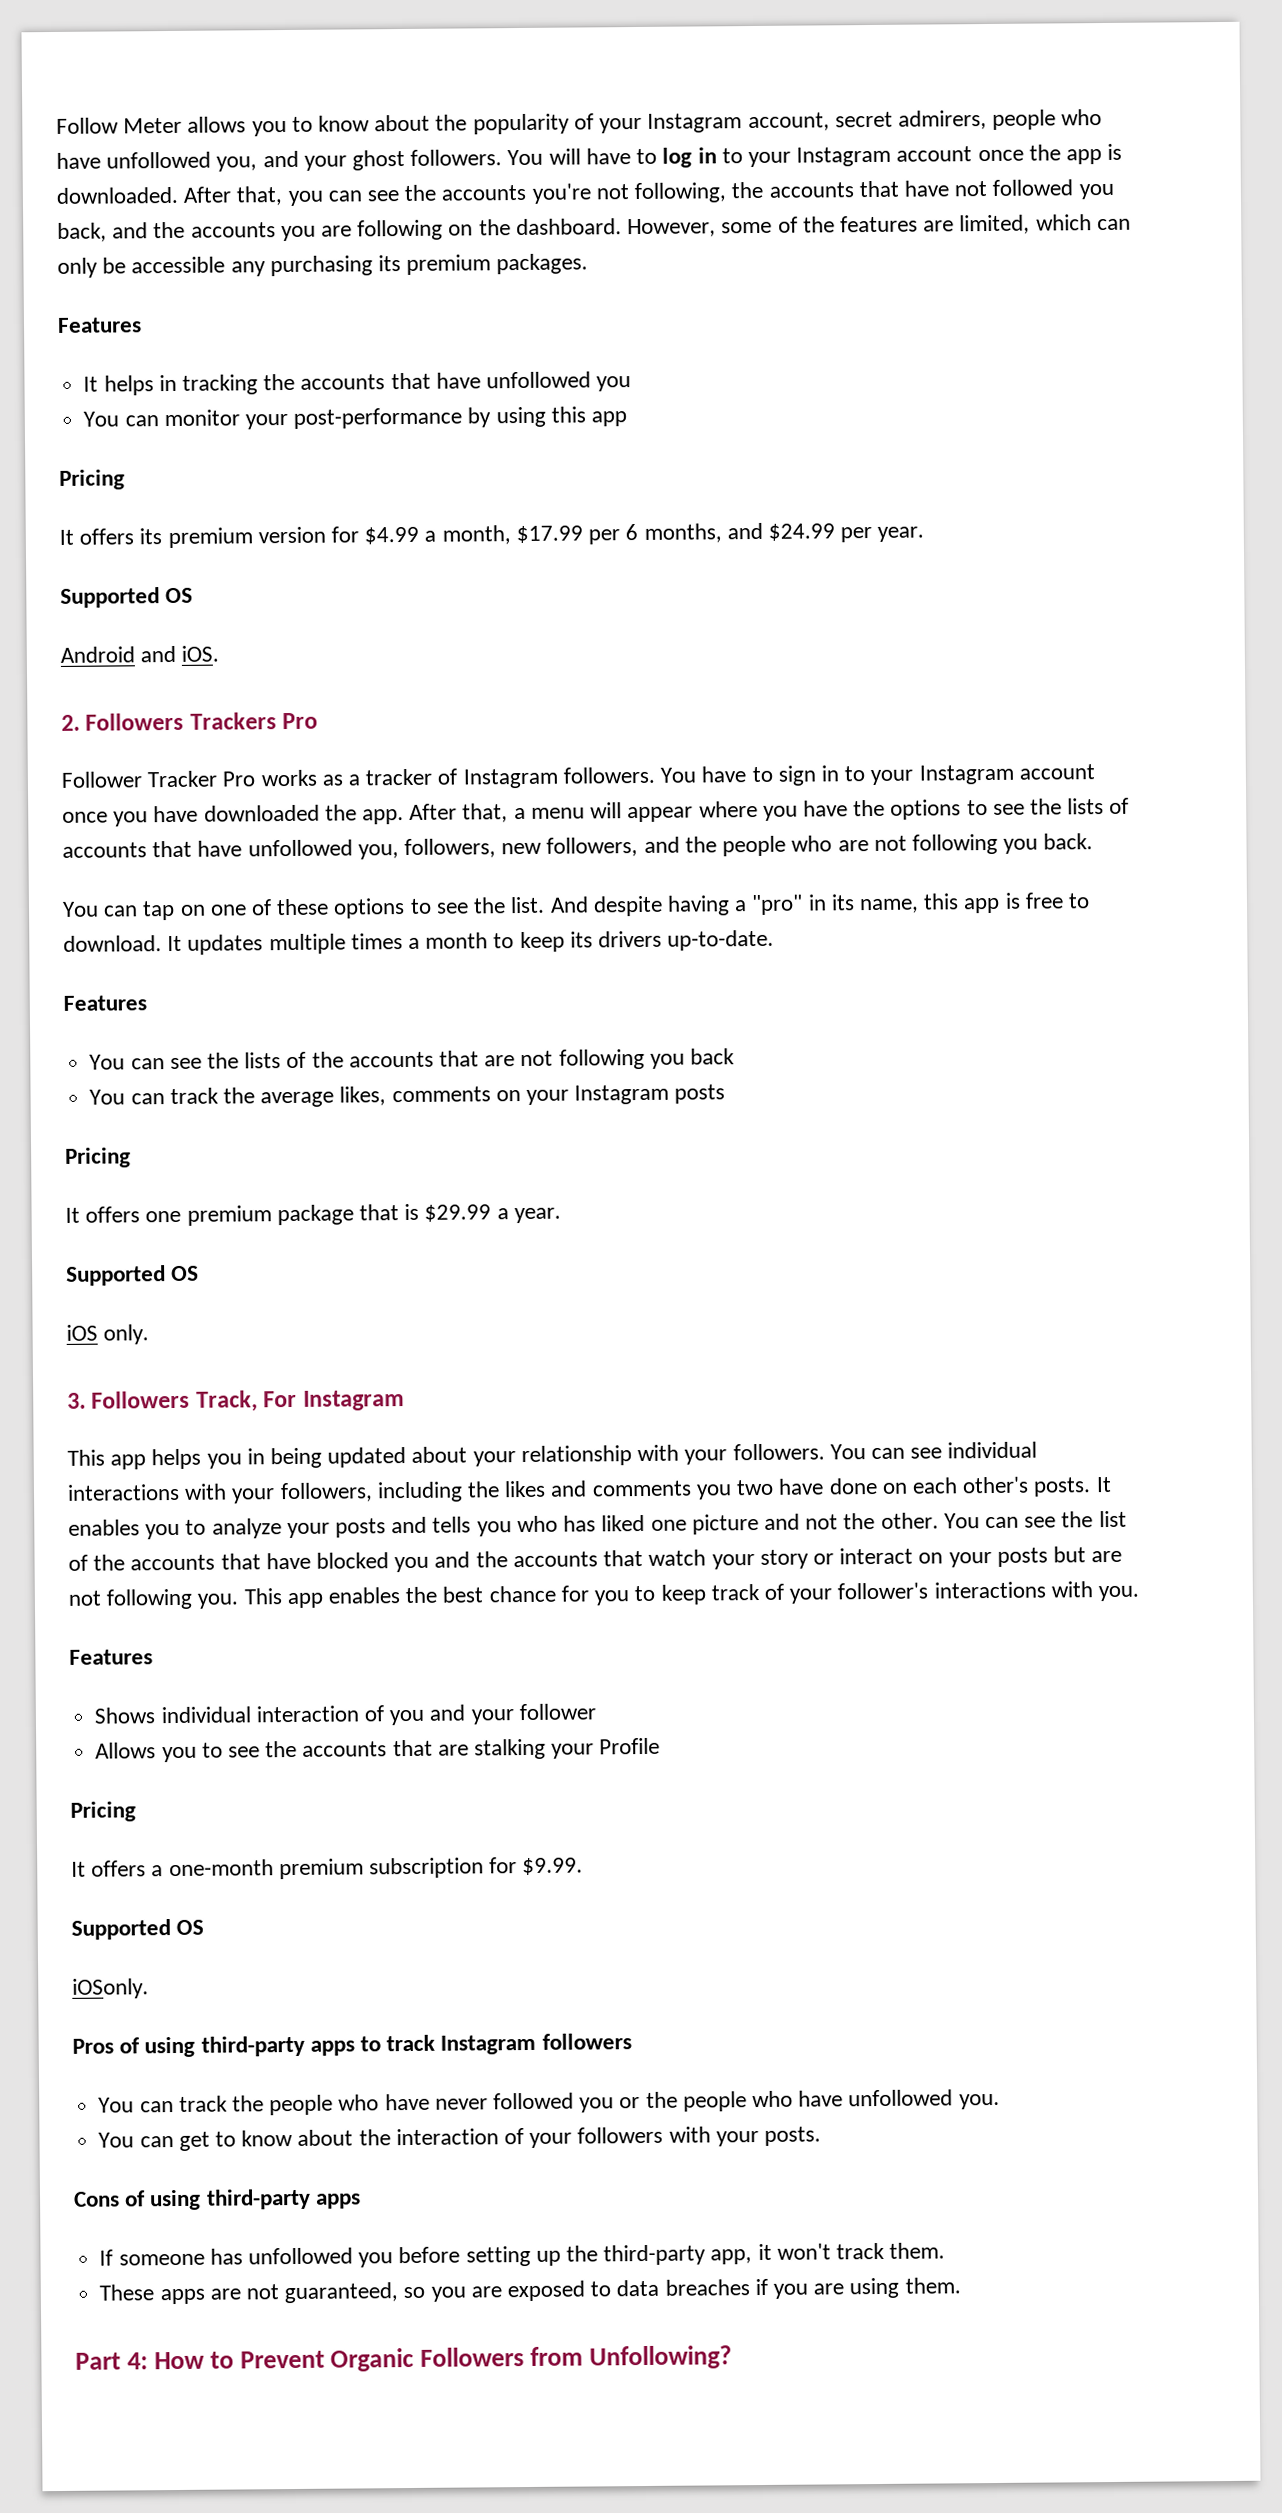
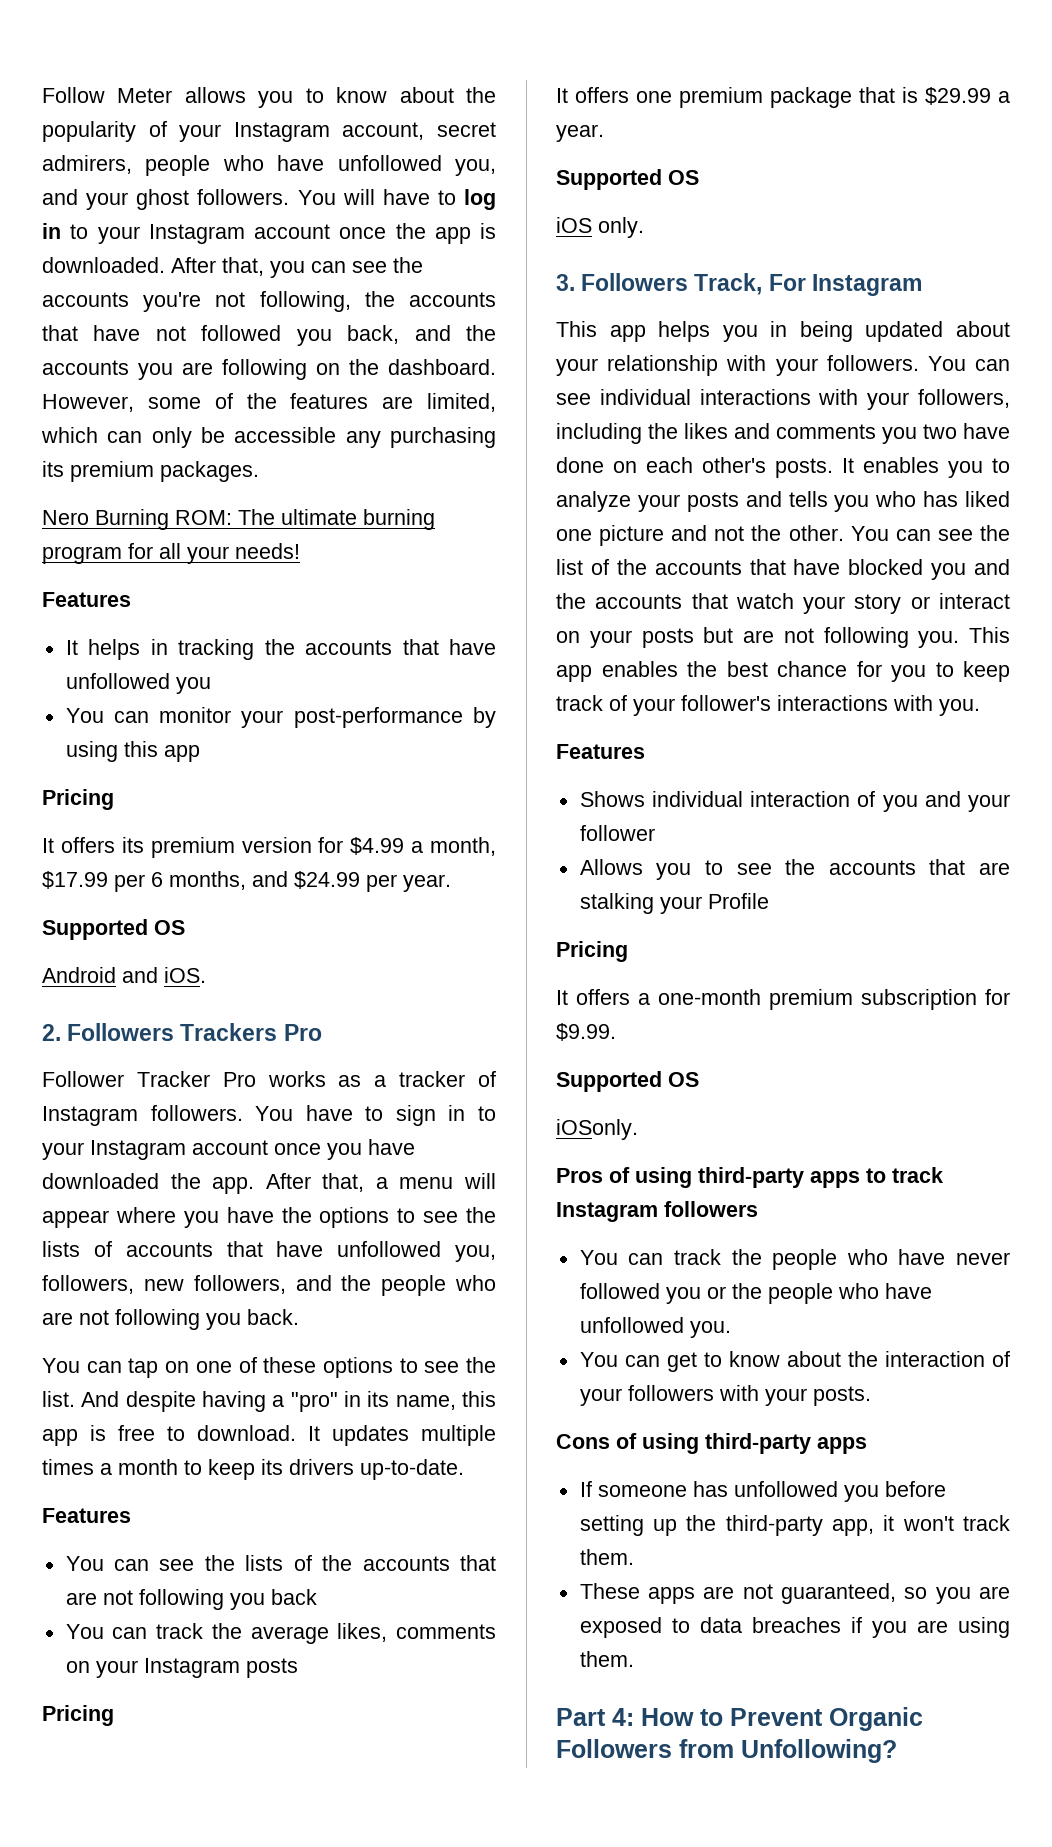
(589, 264) none -> [42,509,435,530] [42,543,300,564] // Nero Burning ROM: The ultimate burning program for all your needs!

